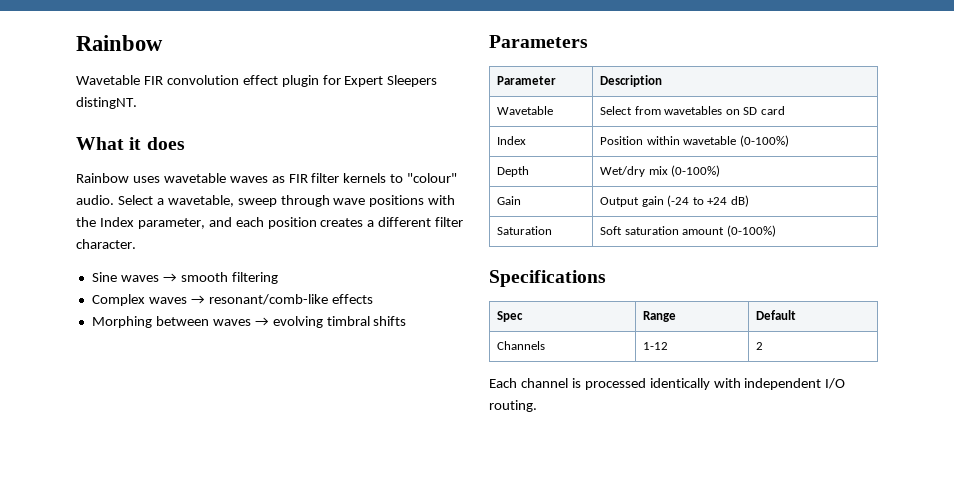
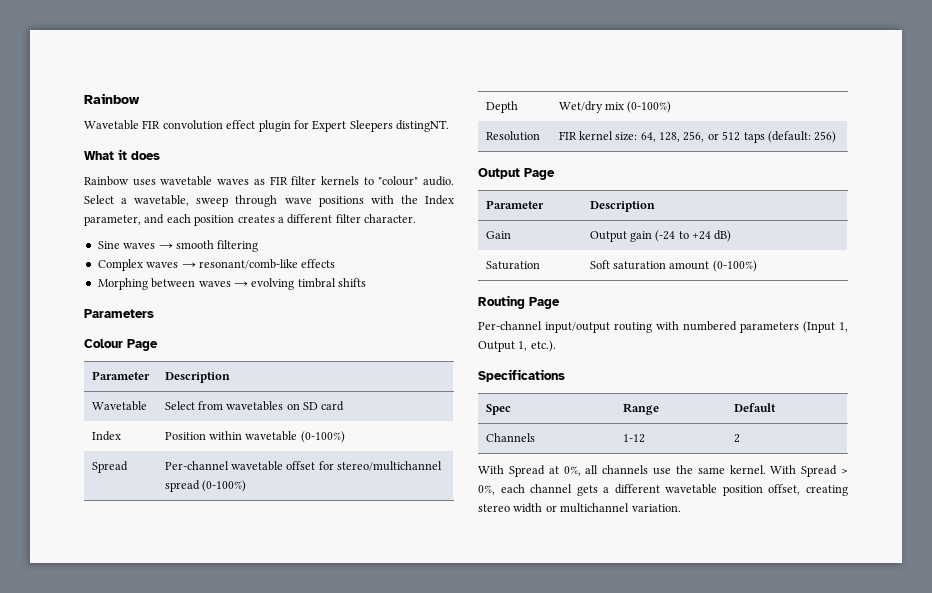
(588, 41) none -> [84,339,158,351] // Colour Page
[497,166,530,177] [600,165,721,177] Depth | Wet/dry mix (0-100%) -> [91,461,128,473] [164,461,443,471] [164,480,246,492] [485,101,518,113] [558,101,672,113] [485,131,540,141] [558,131,837,143] [478,168,555,180] [485,200,544,209] [589,201,655,212] Spread | Per-channel wavetable offset for stereo/multichannel spread (0-100%) // Depth | Wet/dry mix (0-100%) // Resolution | FIR kernel size: 64, 128, 256, or 512 taps (default: 256) // Output Page // Parameter | Description
(776, 231) none -> [478,295,560,309] [478,321,848,333] [478,340,556,352] // Routing Page // Per-channel input/output routing with numbered parameters (Input 1, Output 1, etc.).
[489,378,846,390] [489,400,537,412] Each channel is processed identically with independent I/O routing. -> [478,465,848,477] [478,484,848,496] [478,503,681,513] With Spread at 0%, all channels use the same kernel. With Spread > 0%, each channel gets a different wavetable position offset, creating stereo width or multichannel variation.

